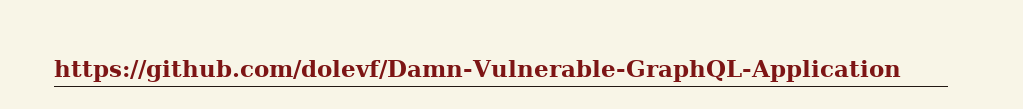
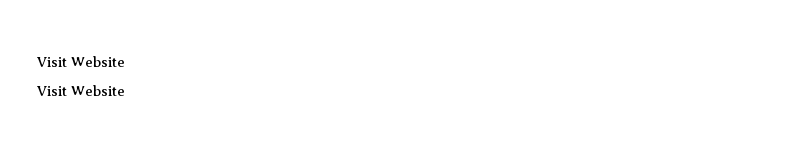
[54,60,901,82] https://github.com/dolevf/Damn-Vulnerable-GraphQL-Application -> [36,56,125,67] [36,85,125,96] Visit Website // Visit Website

